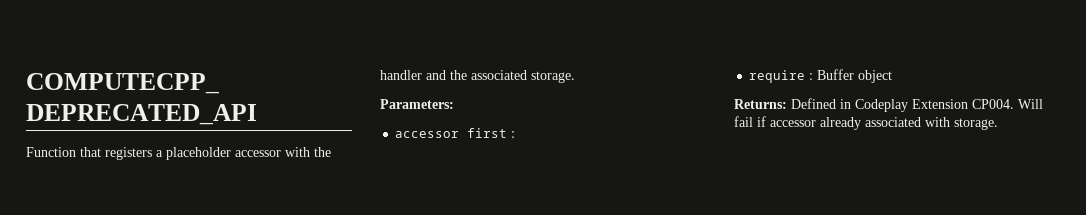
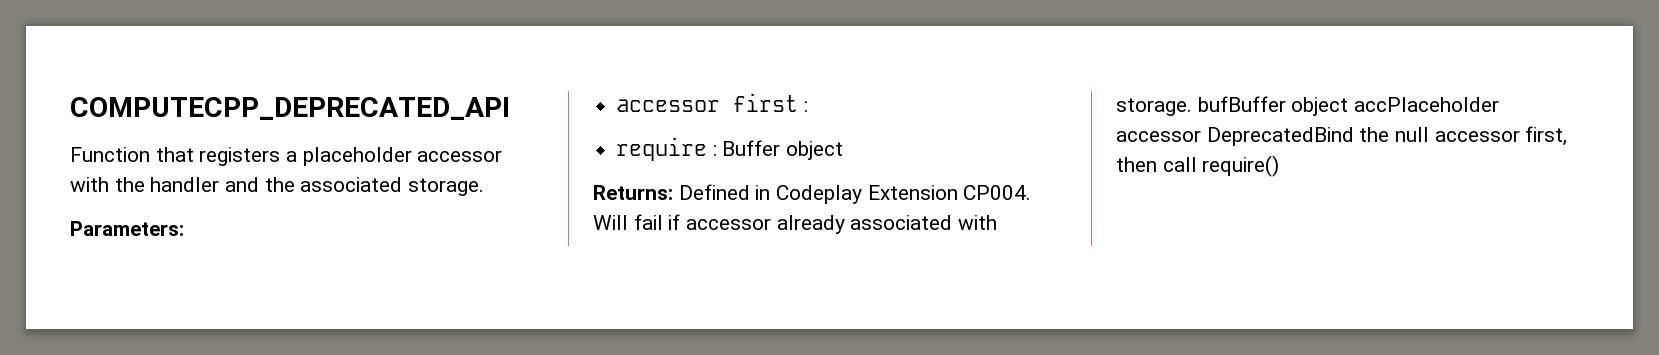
(998, 124) none -> [1197,96,1500,116] [1116,126,1568,146] [1116,155,1280,177] bufBuffer object accPlaceholder accessor DeprecatedBind the null accessor first, then call require()

